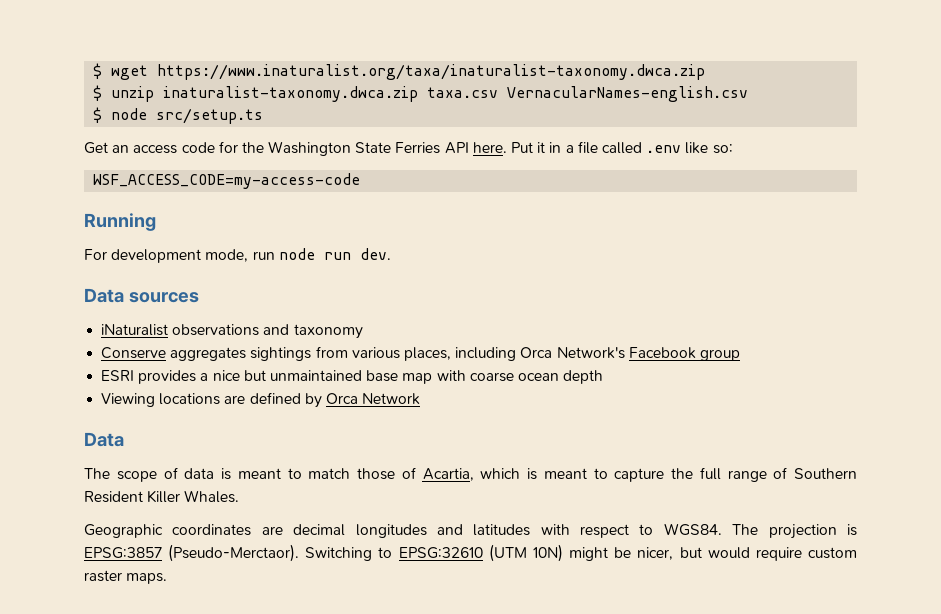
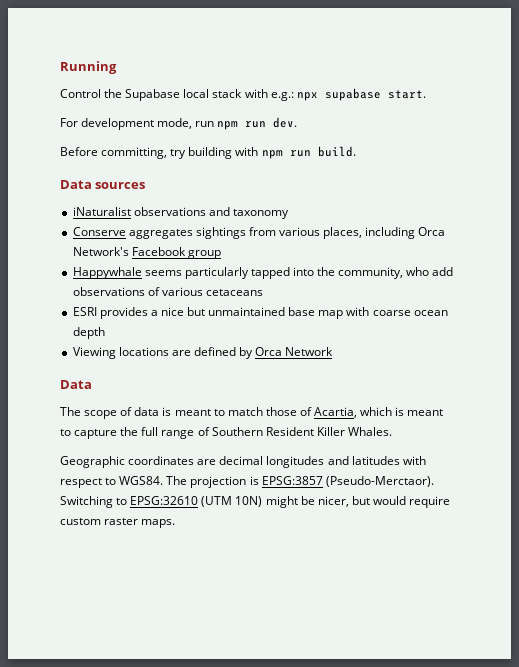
[93,63,706,80] [93,85,749,102] [93,107,264,124] [84,141,733,156] [93,173,361,189] [84,213,156,231] $ wget https://www.inaturalist.org/taxa/inaturalist-taxonomy.dwca.zip // $ unzip inaturalist-taxonomy.dwca.zip taxa.csv VernacularNames-english.csv // $ node src/setup.ts // Get an access code for the Washington State Ferries API here. Put it in a file called .env like so: // WSF_ACCESS_CODE=my-access-code // Running -> [60,61,117,74] [60,88,426,101] Running // Control the Supabase local stack with e.g.: npx supabase start.
[278,248,315,260] node -> [217,121,239,130] npm
(391, 254) none -> [60,146,356,159] // Before committing, try building with npm run build.
(740, 355) none -> [72,267,454,279] [72,287,263,296] // Happywhale seems particularly tapped into the community, who add observations of various cetaceans

